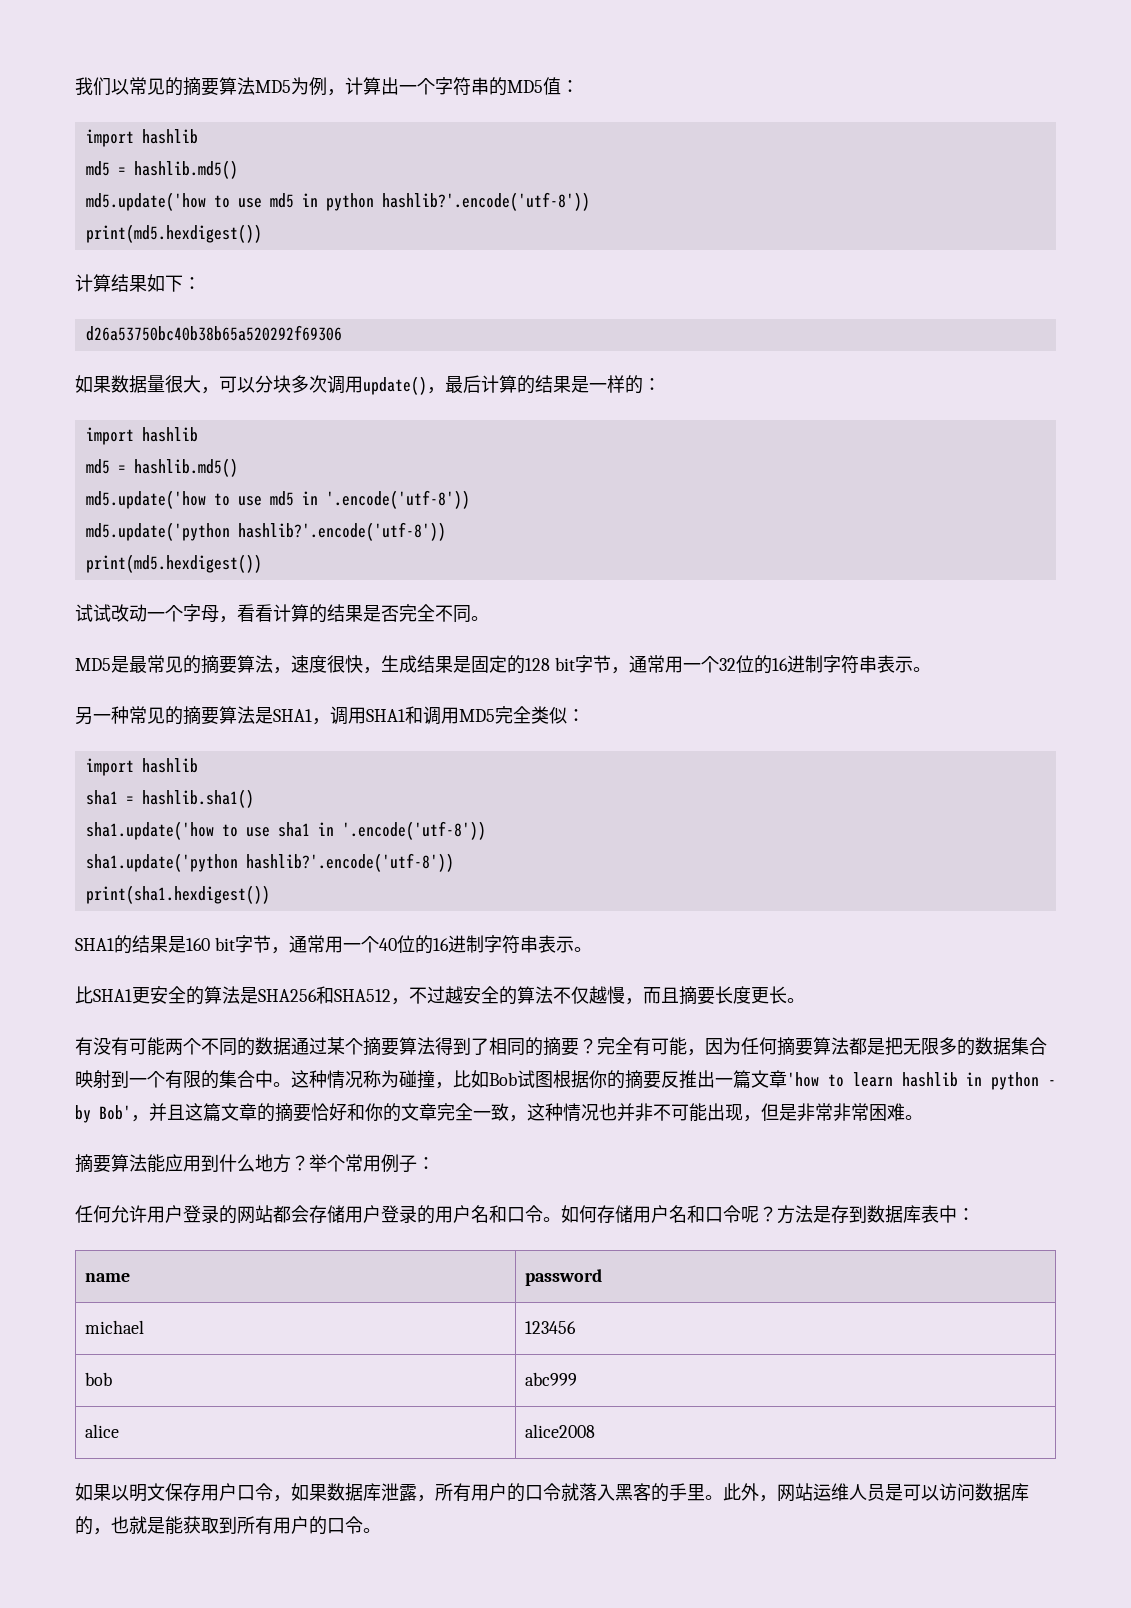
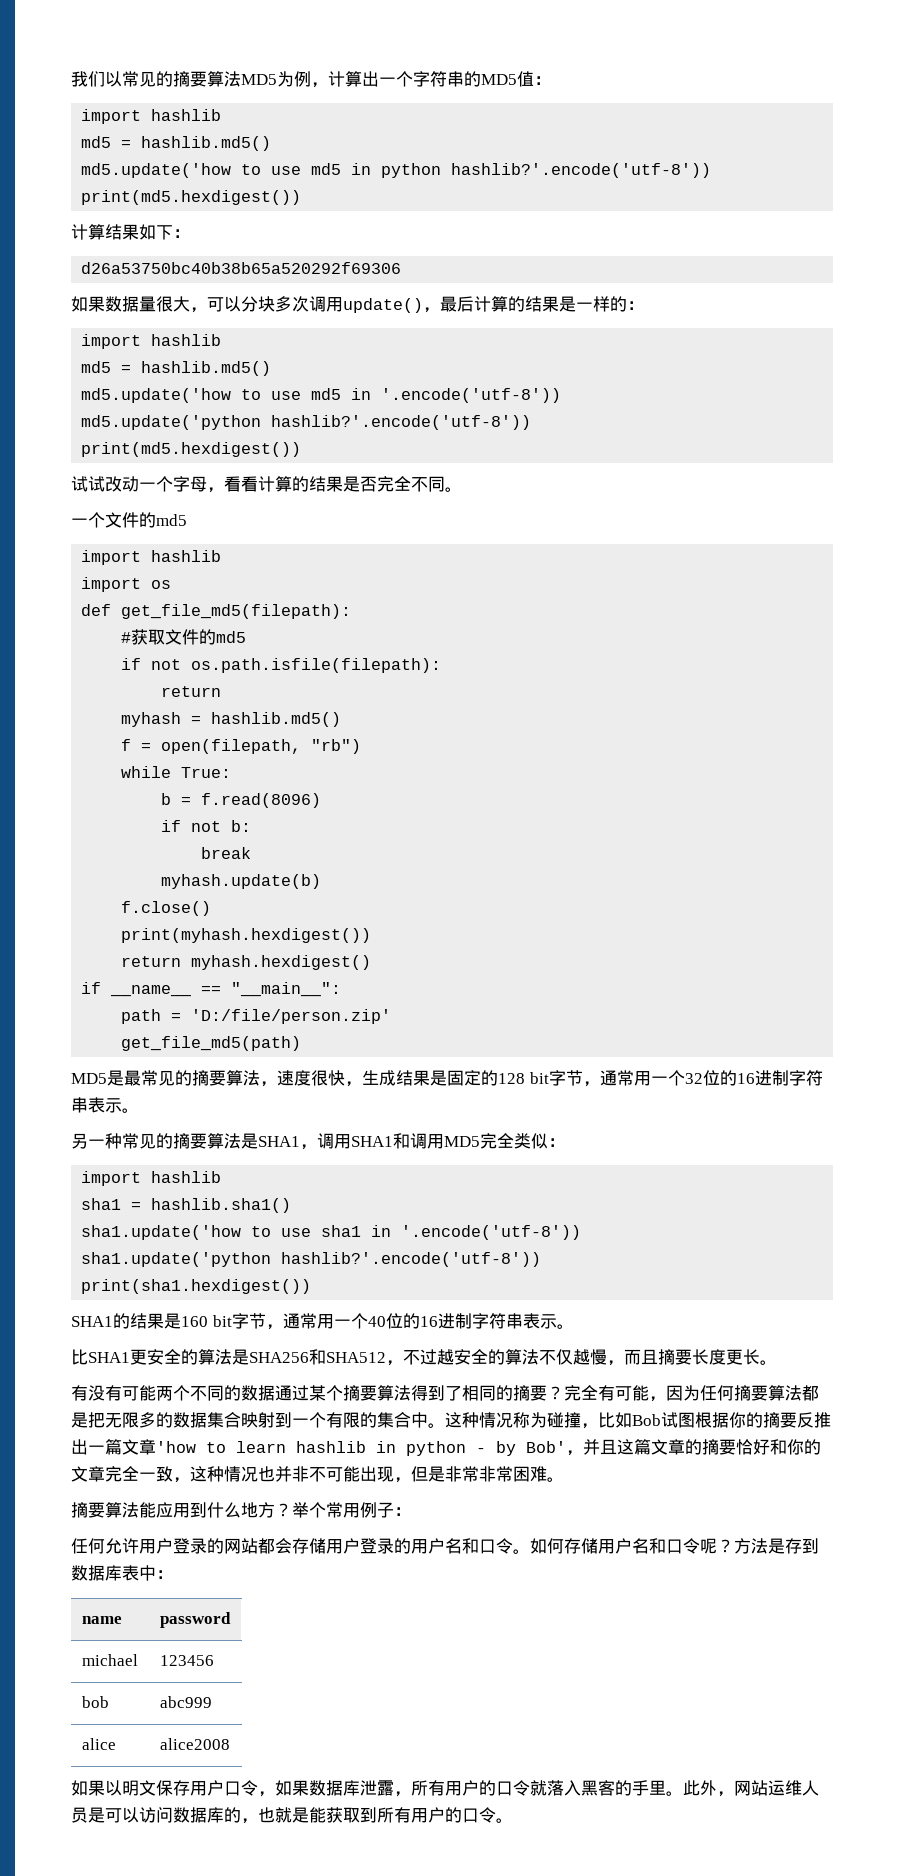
(489, 618) none -> [71,512,187,528] [81,550,222,565] [81,577,172,592] [81,604,352,619] [121,629,247,645] [121,658,442,673] [161,686,222,697] [121,712,342,727] [121,739,362,754] [121,766,232,778] [161,793,322,808] [161,820,252,832] [201,847,252,859] [161,874,322,889] [121,901,212,916] [121,928,372,943] [121,955,372,970] [81,982,342,997] [121,1009,392,1024] [121,1036,302,1051] // 一个文件的md5 // import hashlib // import os // def get_file_md5(filepath): // #获取文件的md5 // if not os.path.isfile(filepath): // return // myhash = hashlib.md5() // f = open(filepath, "rb") // while True: // b = f.read(8096) // if not b: // break // myhash.update(b) // f.close() // print(myhash.hexdigest()) // return myhash.hexdigest() // if __name__ == "__main__": // path = 'D:/file/person.zip' // get_file_md5(path)

